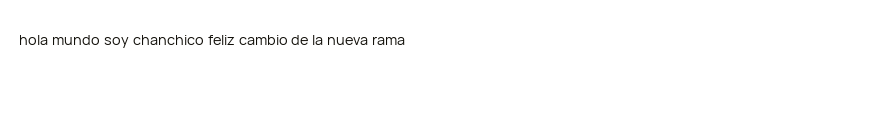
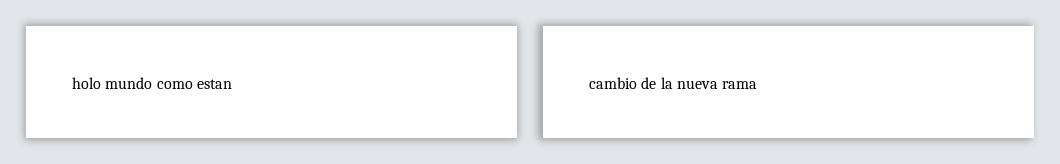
[19,35,235,48] hola mundo soy chanchico feliz -> [72,77,232,89] holo mundo como estan //

